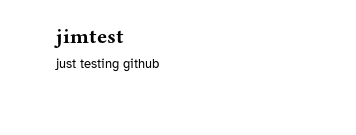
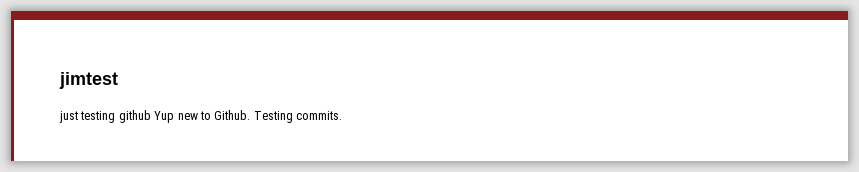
(159, 65) none -> [154,110,342,123] Yup new to Github. Testing commits.

